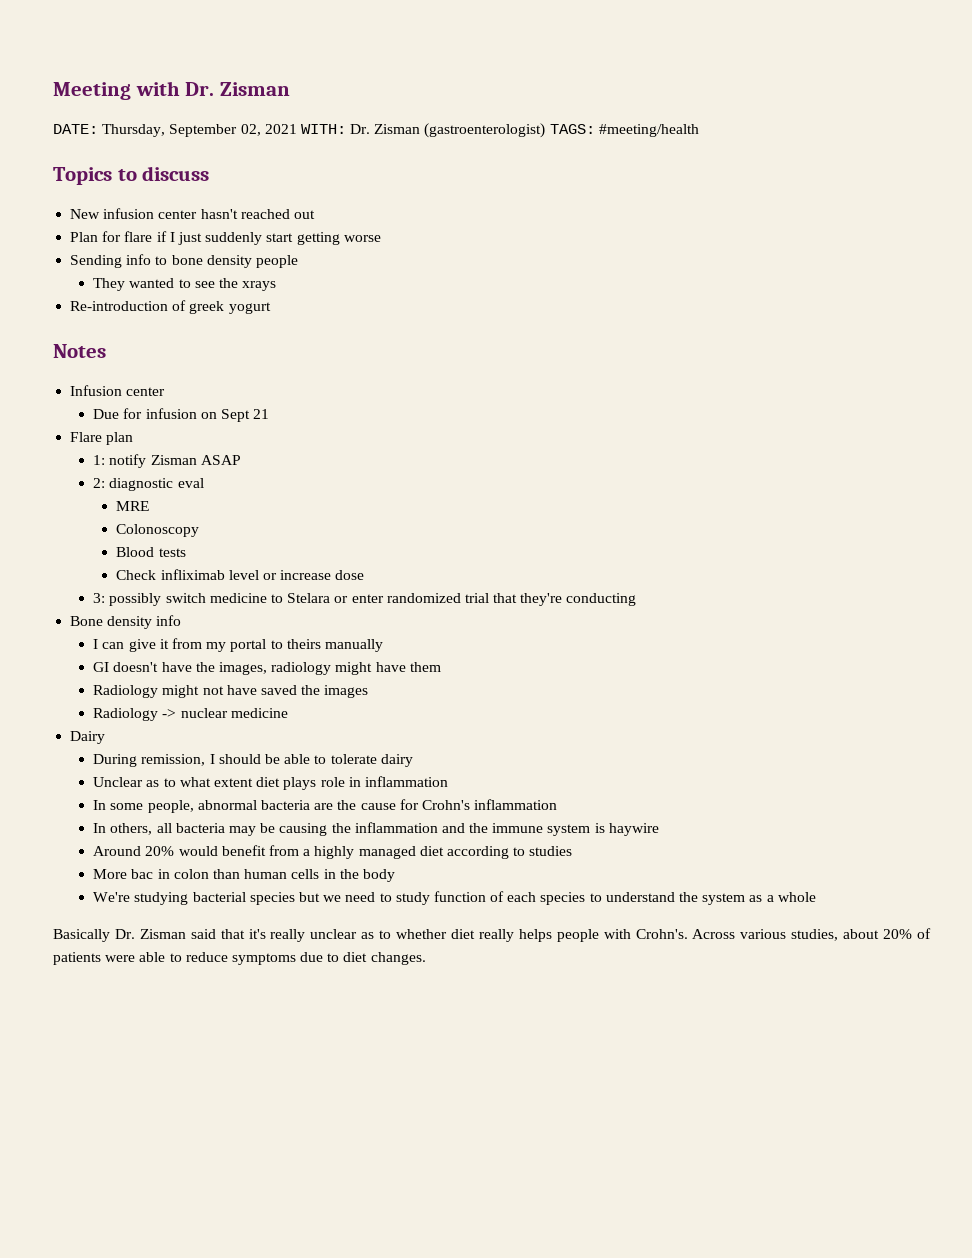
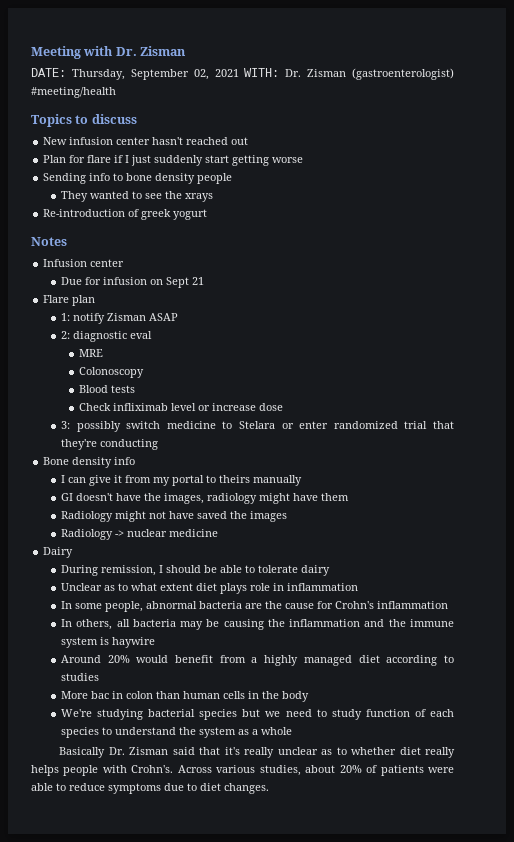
[549,124,595,134] TAGS: -> (454, 74) none

